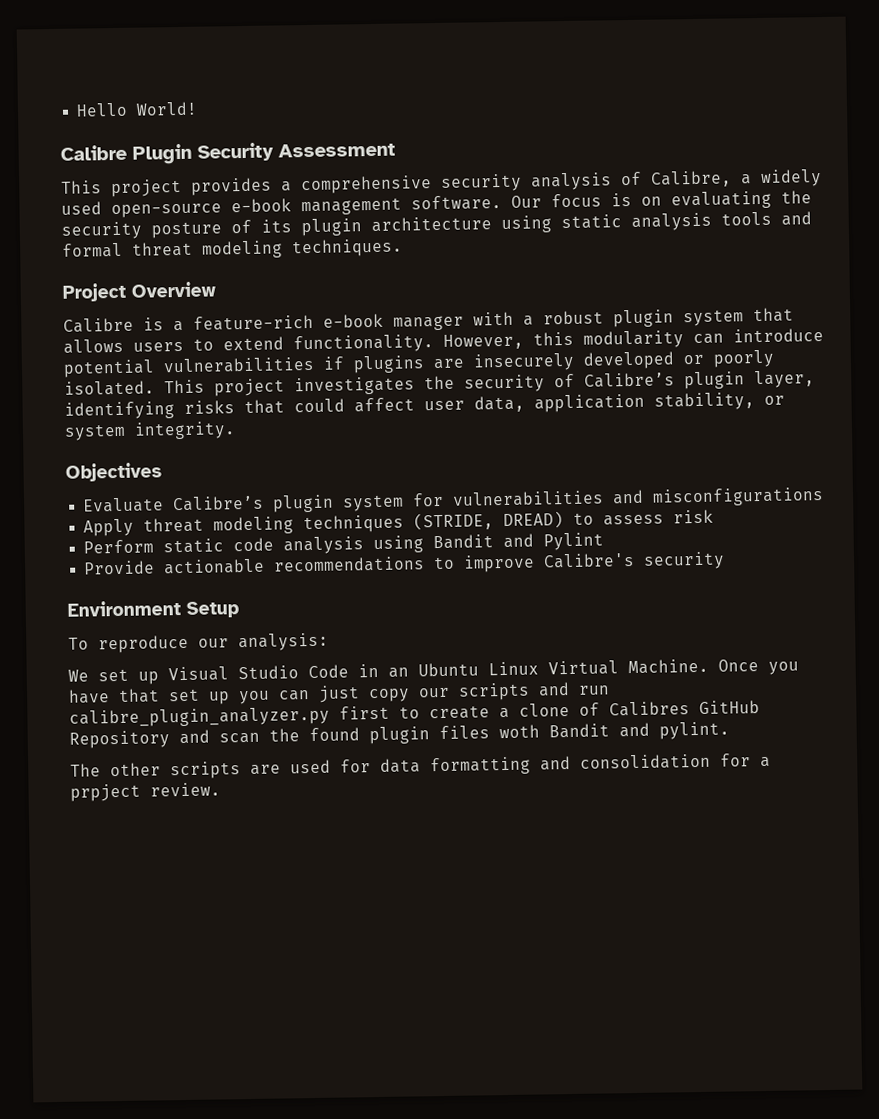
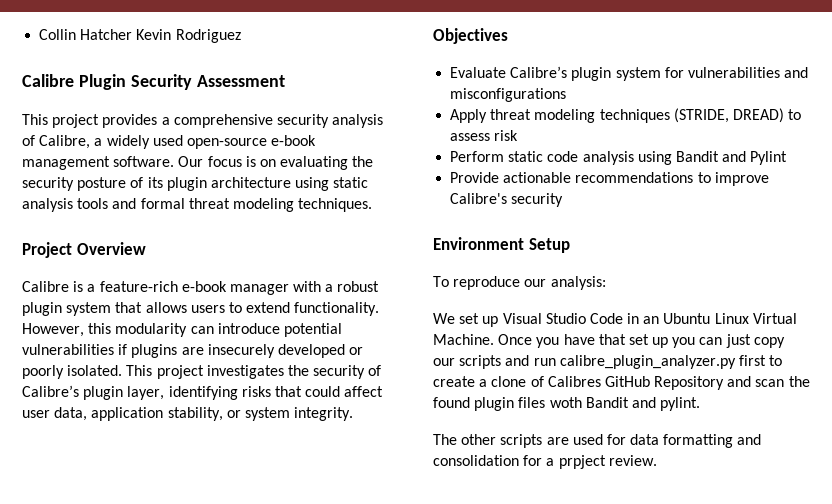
[76,101,199,117] Hello World! -> [39,29,241,43] Collin Hatcher Kevin Rodriguez

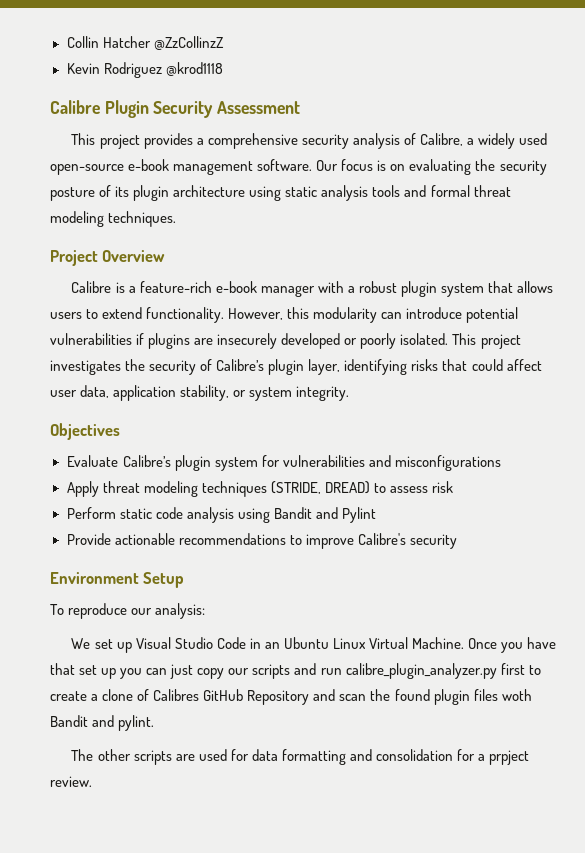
(133, 34) none -> [153,36,224,50] @ZzCollinzZ //
(241, 36) none -> [165,62,223,76] @krod1118

